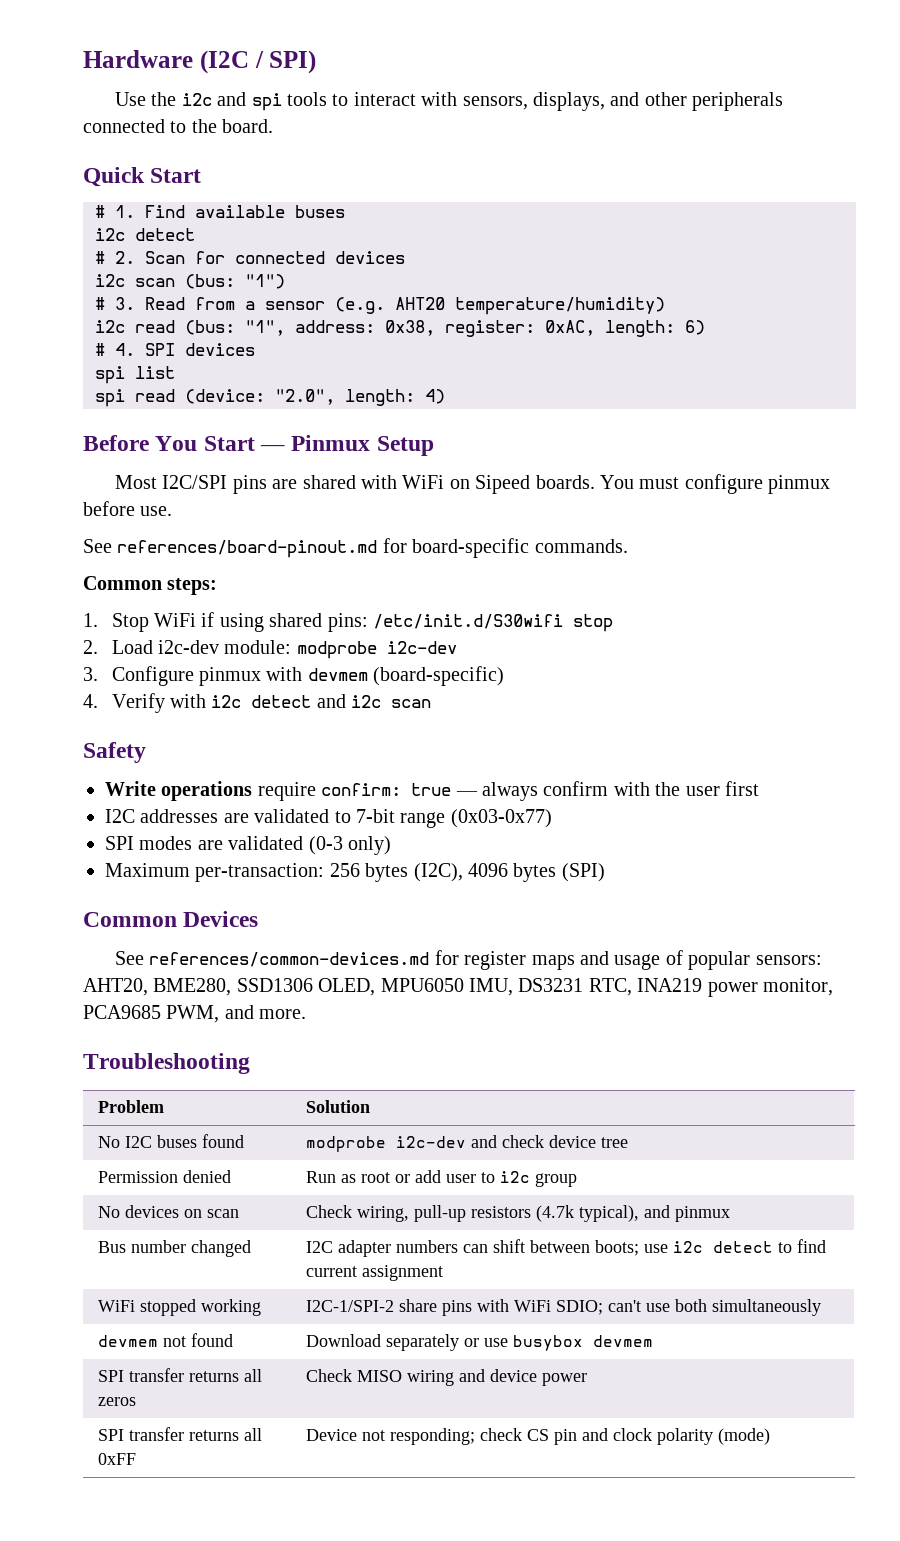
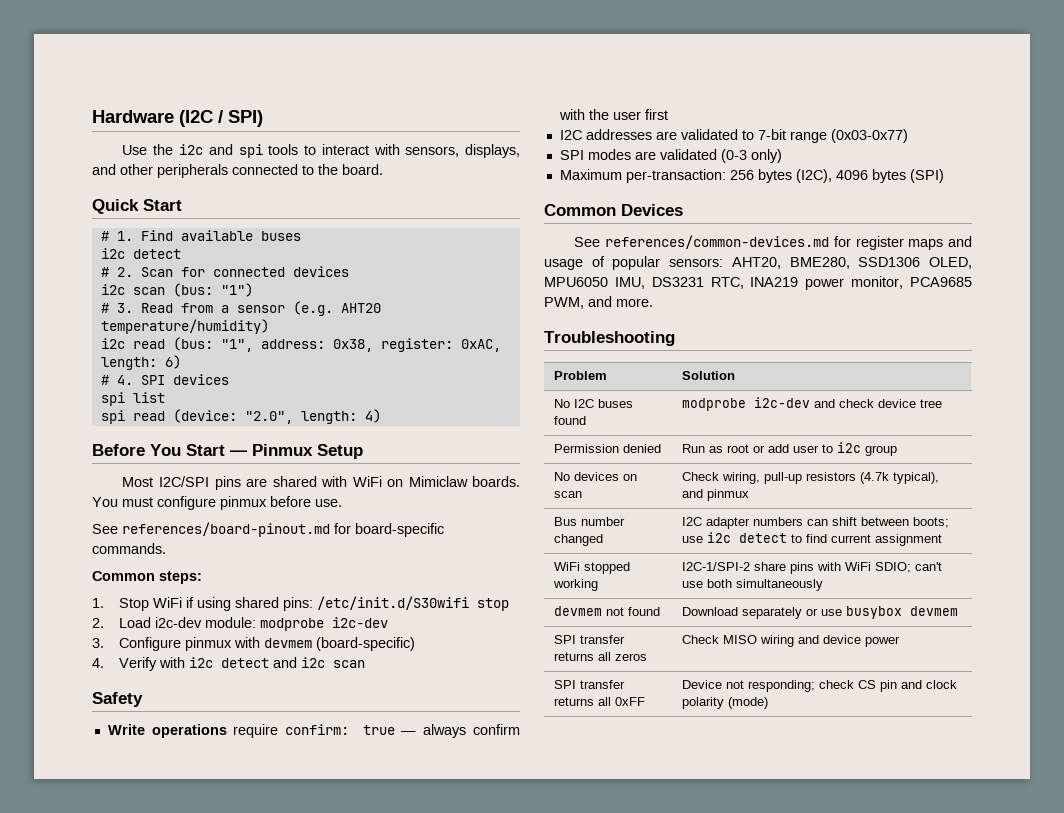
[475,475,531,494] Sipeed -> [408,476,468,487] Mimiclaw

